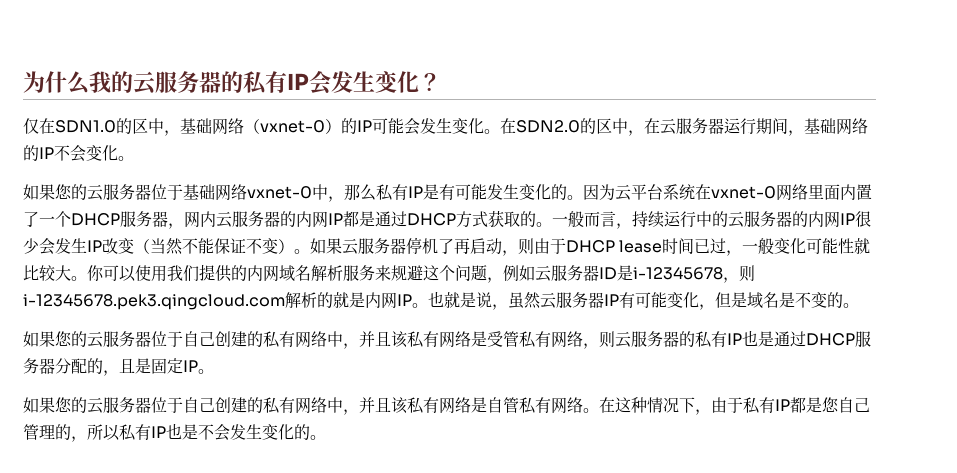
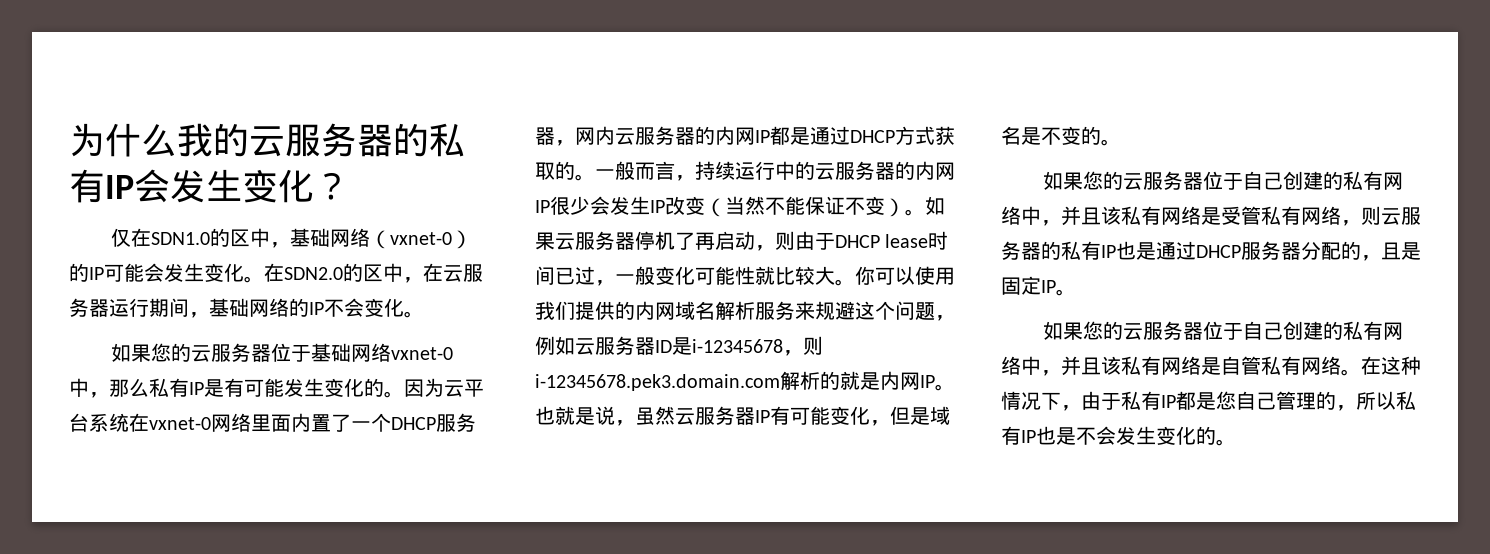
[23,294,285,310] i-12345678.pek3.qingcloud.com -> [535,374,780,391] i-12345678.pek3.domain.com

